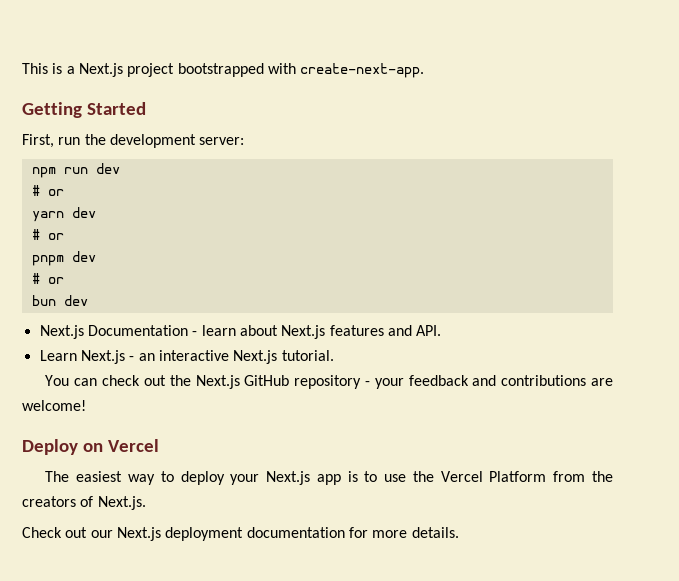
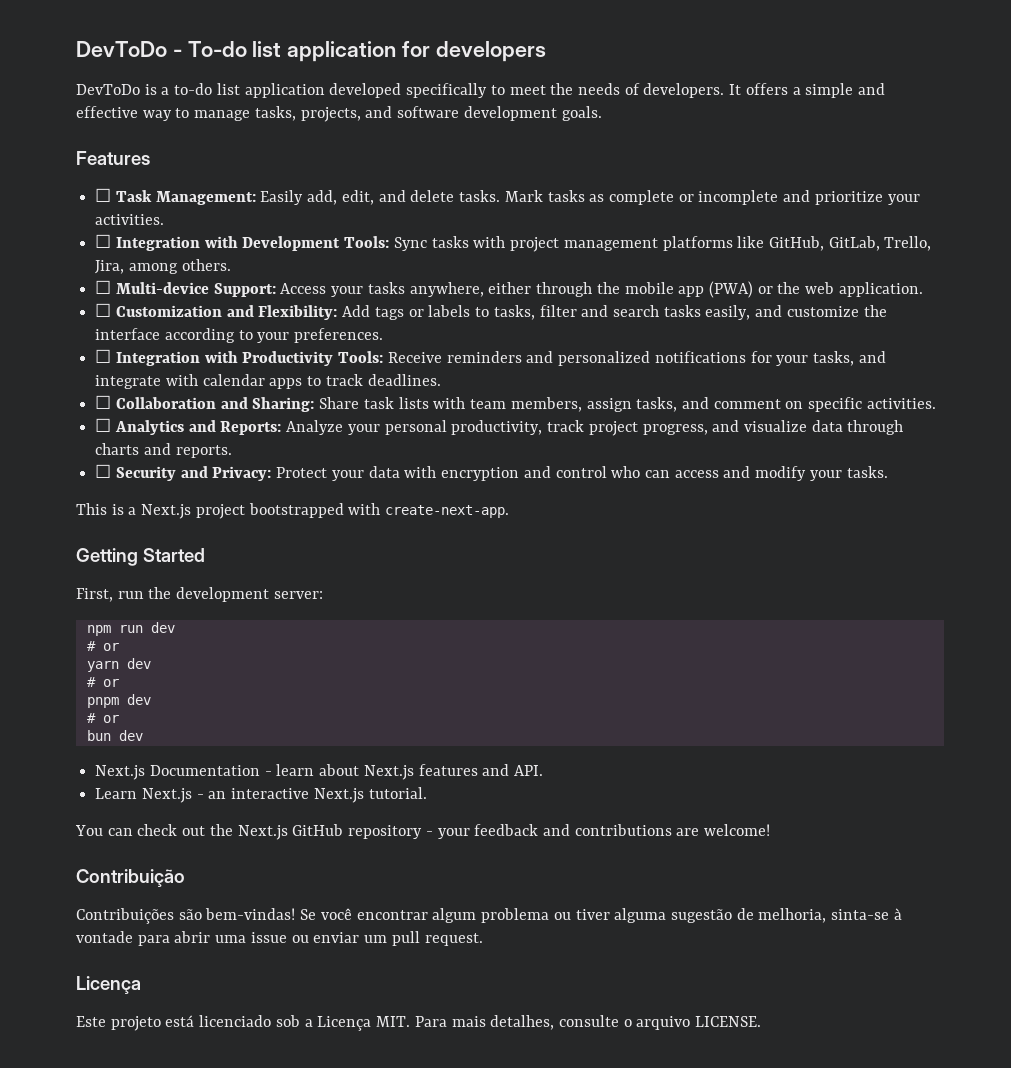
(22, 68) none -> [76,41,546,62] [76,83,886,98] [76,106,602,122] [76,151,150,165] [95,188,920,205] [95,214,165,225] [95,234,932,252] [95,259,231,274] [95,280,923,298] [95,303,887,320] [95,328,384,343] [95,349,886,366] [95,374,441,389] [95,395,936,412] [95,418,904,436] [95,443,232,458] [95,464,888,481] DevToDo - To-do list application for developers // DevToDo is a to-do list application developed specifically to meet the needs of developers. It offers a simple and effective way to manage tasks, projects, and software development goals. // Features // ☐ Task Management: Easily add, edit, and delete tasks. Mark tasks as complete or incomplete and prioritize your activities. // ☐ Integration with Development Tools: Sync tasks with project management platforms like GitHub, GitLab, Trello, Jira, among others. // ☐ Multi-device Support: Access your tasks anywhere, either through the mobile app (PWA) or the web application. // ☐ Customization and Flexibility: Add tags or labels to tasks, filter and search tasks easily, and customize the interface according to your preferences. // ☐ Integration with Productivity Tools: Receive reminders and personalized notifications for your tasks, and integrate with calendar apps to track deadlines. // ☐ Collaboration and Sharing: Share task lists with team members, assign tasks, and comment on specific activities. // ☐ Analytics and Reports: Analyze your personal productivity, track project progress, and visualize data through charts and reports. // ☐ Security and Privacy: Protect your data with encryption and control who can access and modify your tasks. //
[22,439,159,455] [45,471,614,485] [22,496,146,510] [22,527,459,541] Deploy on Vercel // The easiest way to deploy your Next.js app is to use the Vercel Platform from the creators of Next.js. // Check out our Next.js deployment documentation for more details. -> [76,869,185,887] [76,908,902,924] [76,931,483,946] [76,976,141,994] [76,1015,762,1031] Contribuição // Contribuições são bem-vindas! Se você encontrar algum problema ou tiver alguma sugestão de melhoria, sinta-se à vontade para abrir uma issue ou enviar um pull request. // Licença // Este projeto está licenciado sob a Licença MIT. Para mais detalhes, consulte o arquivo LICENSE.

